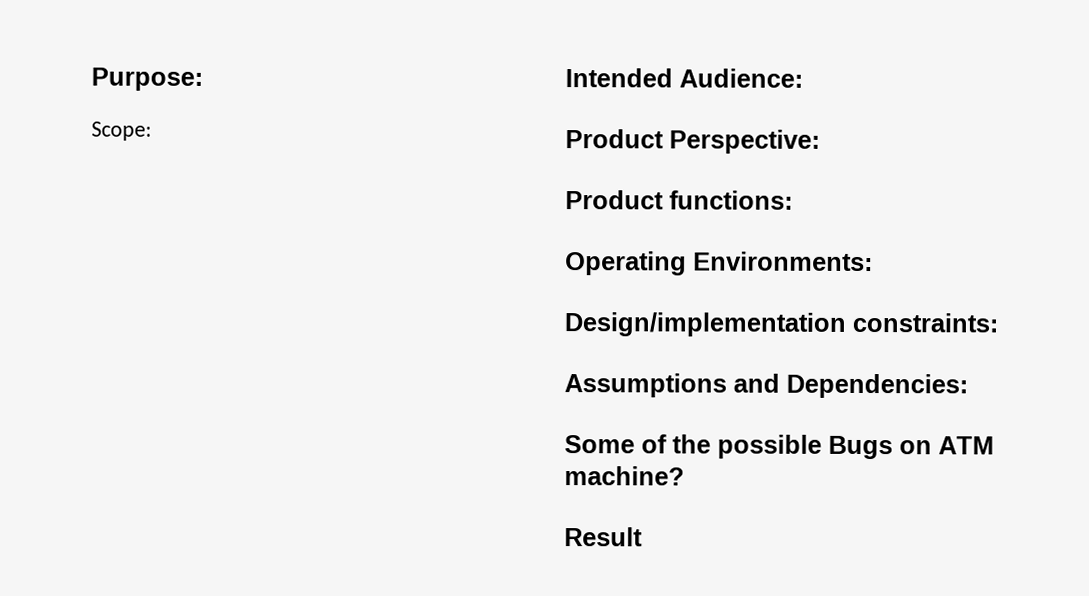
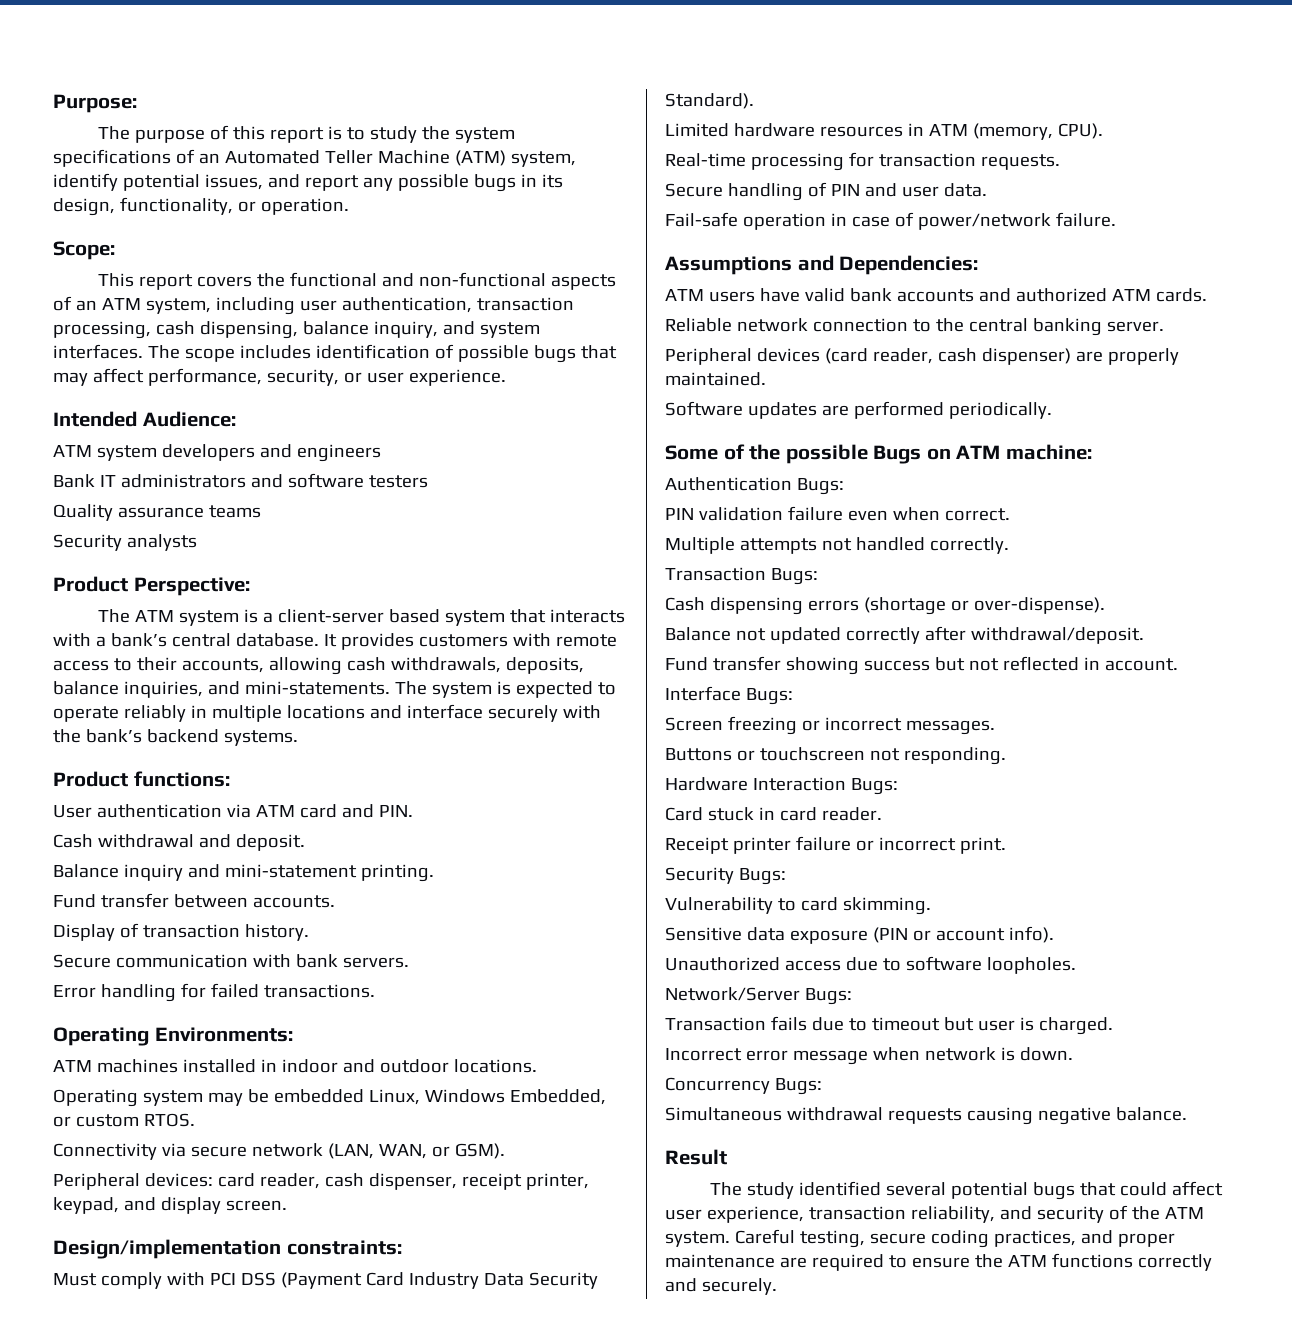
[91,121,152,141] [565,68,803,88] [565,129,820,154] [565,190,793,210] [565,251,873,276] [564,312,998,337] [564,373,968,399] Scope: // Intended Audience: // Product Perspective: // Product functions: // Operating Environments: // Design/implementation constraints: // Assumptions and Dependencies: -> [97,125,515,143] [53,149,576,167] [53,173,563,192] [53,197,349,216] [53,241,115,260] [97,272,616,290] [53,296,574,315] [53,321,540,339] [53,344,617,363] [53,368,506,386] [53,411,236,427] [53,444,381,462] [53,473,428,488] [53,504,261,521] [53,534,197,551] [53,576,250,596] [97,609,625,626] [53,633,617,650] [53,657,584,675] [53,681,616,698] [53,704,601,722] [53,729,298,746] [53,771,230,787] [53,804,413,818] [53,834,305,851] [53,864,434,882] [53,893,335,908] [53,923,309,941] [53,954,409,968] [53,983,375,1002] [53,1027,293,1046] [53,1059,537,1073] [53,1089,606,1107] [53,1113,195,1127] [53,1143,505,1160] [53,1173,589,1190] [53,1197,287,1214] [53,1239,402,1259] [53,1272,598,1289] [665,93,754,109] [665,123,1103,140] [665,152,1060,171] [665,182,987,201] [665,212,1116,230] [665,255,979,275] [665,288,1207,302] [665,318,1164,336] [665,348,1179,365] [665,372,766,386] [665,401,1052,419] The purpose of this report is to study the system specifications of an Automated Teller Machine (ATM) system, identify potential issues, and report any possible bugs in its design, functionality, or operation. // Scope: // This report covers the functional and non-functional aspects of an ATM system, including user authentication, transaction processing, cash dispensing, balance inquiry, and system interfaces. The scope includes identification of possible bugs that may affect performance, security, or user experience. // Intended Audience: // ATM system developers and engineers // Bank IT administrators and software testers // Quality assurance teams // Security analysts // Product Perspective: // The ATM system is a client-server based system that interacts with a bank’s central database. It provides customers with remote access to their accounts, allowing cash withdrawals, deposits, balance inquiries, and mini-statements. The system is expected to operate reliably in multiple locations and interface securely with the bank’s backend systems. // Product functions: // User authentication via ATM card and PIN. // Cash withdrawal and deposit. // Balance inquiry and mini-statement printing. // Fund transfer between accounts. // Display of transaction history. // Secure communication with bank servers. // Error handling for failed transactions. // Operating Environments: // ATM machines installed in indoor and outdoor locations. // Operating system may be embedded Linux, Windows Embedded, or custom RTOS. // Connectivity via secure network (LAN, WAN, or GSM). // Peripheral devices: card reader, cash dispenser, receipt printer, keypad, and display screen. // Design/implementation constraints: // Must comply with PCI DSS (Payment Card Industry Data Security Standard). // Limited hardware resources in ATM (memory, CPU). // Real-time processing for transaction requests. // Secure handling of PIN and user data. // Fail-safe operation in case of power/network failure. // Assumptions and Dependencies: // ATM users have valid bank accounts and authorized ATM cards. // Reliable network connection to the central banking server. // Peripheral devices (card reader, cash dispenser) are properly maintained. // Software updates are performed periodically.
[564,466,685,486] [564,527,643,547] machine? // Result -> [1005,444,1092,460] [665,477,844,495] [665,506,1010,521] [665,537,1009,554] [665,567,818,585] [665,597,1105,615] [665,626,1144,644] [665,656,1178,675] [665,686,793,705] [665,716,995,735] [665,747,1006,765] [665,777,898,795] [665,807,882,821] [665,836,1006,854] [665,867,786,885] [665,897,931,915] [665,926,1054,944] [665,956,1076,974] [665,987,852,1005] [665,1016,1113,1035] [665,1047,1073,1065] [665,1077,822,1095] [665,1107,1187,1125] [665,1149,727,1165] [709,1181,1223,1200] [665,1205,1204,1223] [665,1229,1175,1248] [665,1253,1212,1271] [665,1278,777,1295] machine: // Authentication Bugs: // PIN validation failure even when correct. // Multiple attempts not handled correctly. // Transaction Bugs: // Cash dispensing errors (shortage or over-dispense). // Balance not updated correctly after withdrawal/deposit. // Fund transfer showing success but not reflected in account. // Interface Bugs: // Screen freezing or incorrect messages. // Buttons or touchscreen not responding. // Hardware Interaction Bugs: // Card stuck in card reader. // Receipt printer failure or incorrect print. // Security Bugs: // Vulnerability to card skimming. // Sensitive data exposure (PIN or account info). // Unauthorized access due to software loopholes. // Network/Server Bugs: // Transaction fails due to timeout but user is charged. // Incorrect error message when network is down. // Concurrency Bugs: // Simultaneous withdrawal requests causing negative balance. // Result // The study identified several potential bugs that could affect user experience, transaction reliability, and security of the ATM system. Careful testing, secure coding practices, and proper maintenance are required to ensure the ATM functions correctly and securely.

